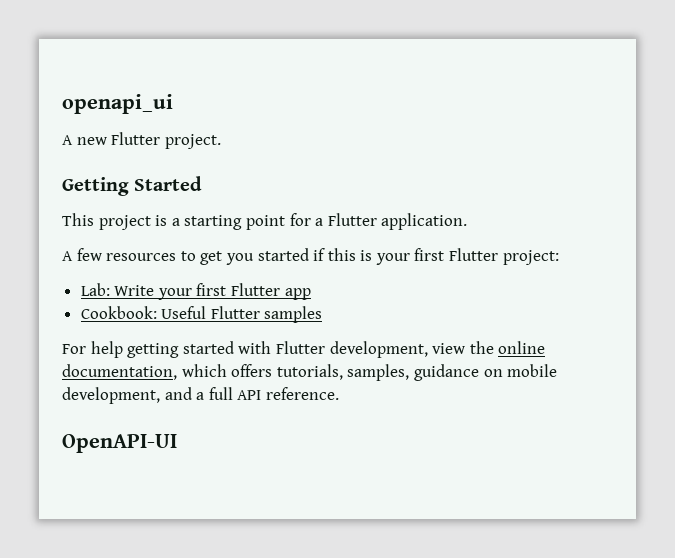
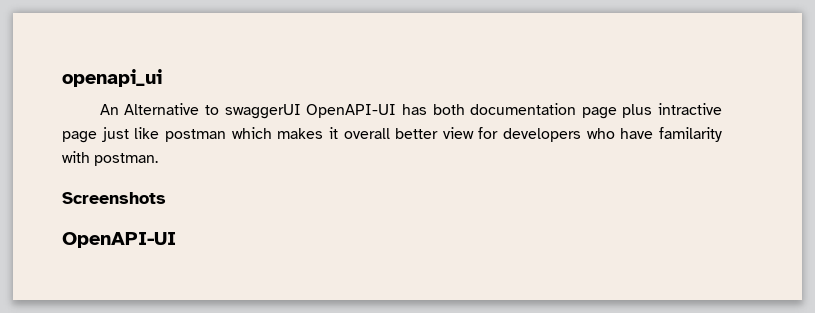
[62,132,221,149] [62,176,203,196] [62,213,468,230] [62,248,559,265] [80,283,311,300] [80,306,323,323] [62,341,546,358] [62,364,558,381] [62,387,339,404] A new Flutter project. // Getting Started // This project is a starting point for a Flutter application. // A few resources to get you started if this is your first Flutter project: // Lab: Write your first Flutter app // Cookbook: Useful Flutter samples // For help getting started with Flutter development, view the online documentation, which offers tutorials, samples, guidance on mobile development, and a full API reference. -> [99,103,723,119] [62,127,722,143] [62,151,159,166] [62,192,166,204] An Alternative to swaggerUI OpenAPI-UI has both documentation page plus intractive page just like postman which makes it overall better view for developers who have familarity with postman. // Screenshots

